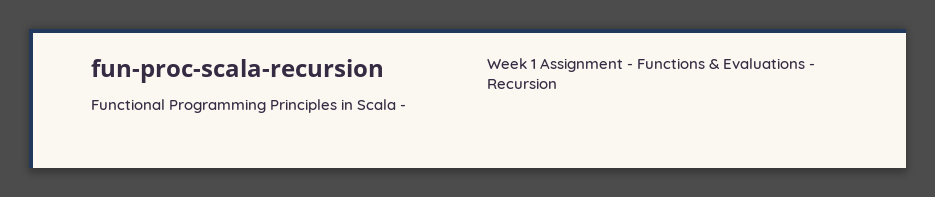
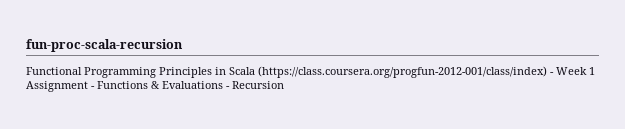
(397, 104) none -> [258,66,547,78] (https://class.coursera.org/progfun-2012-001/class/index)

